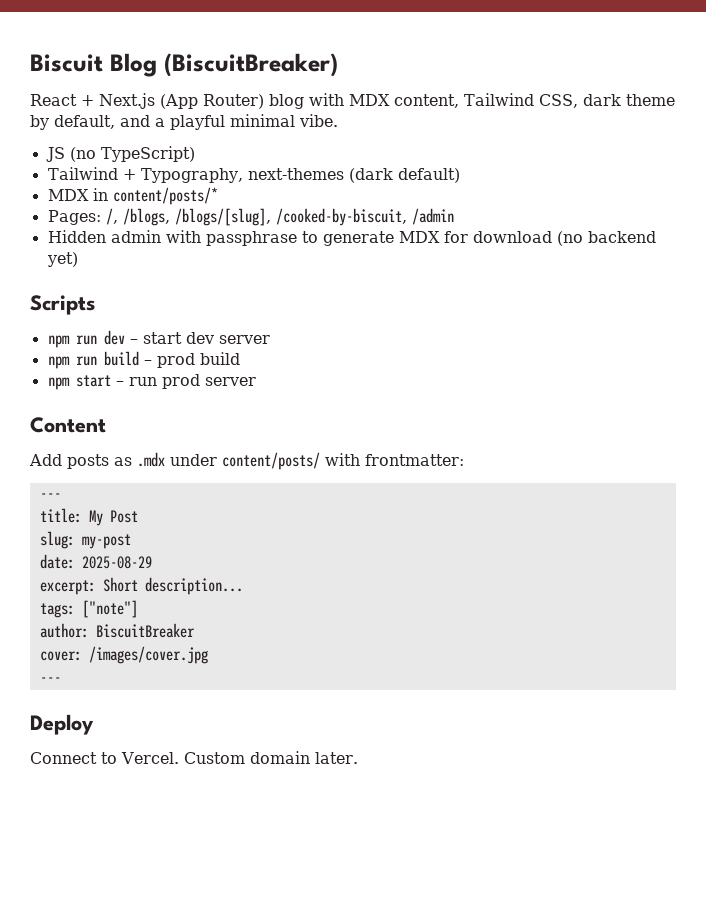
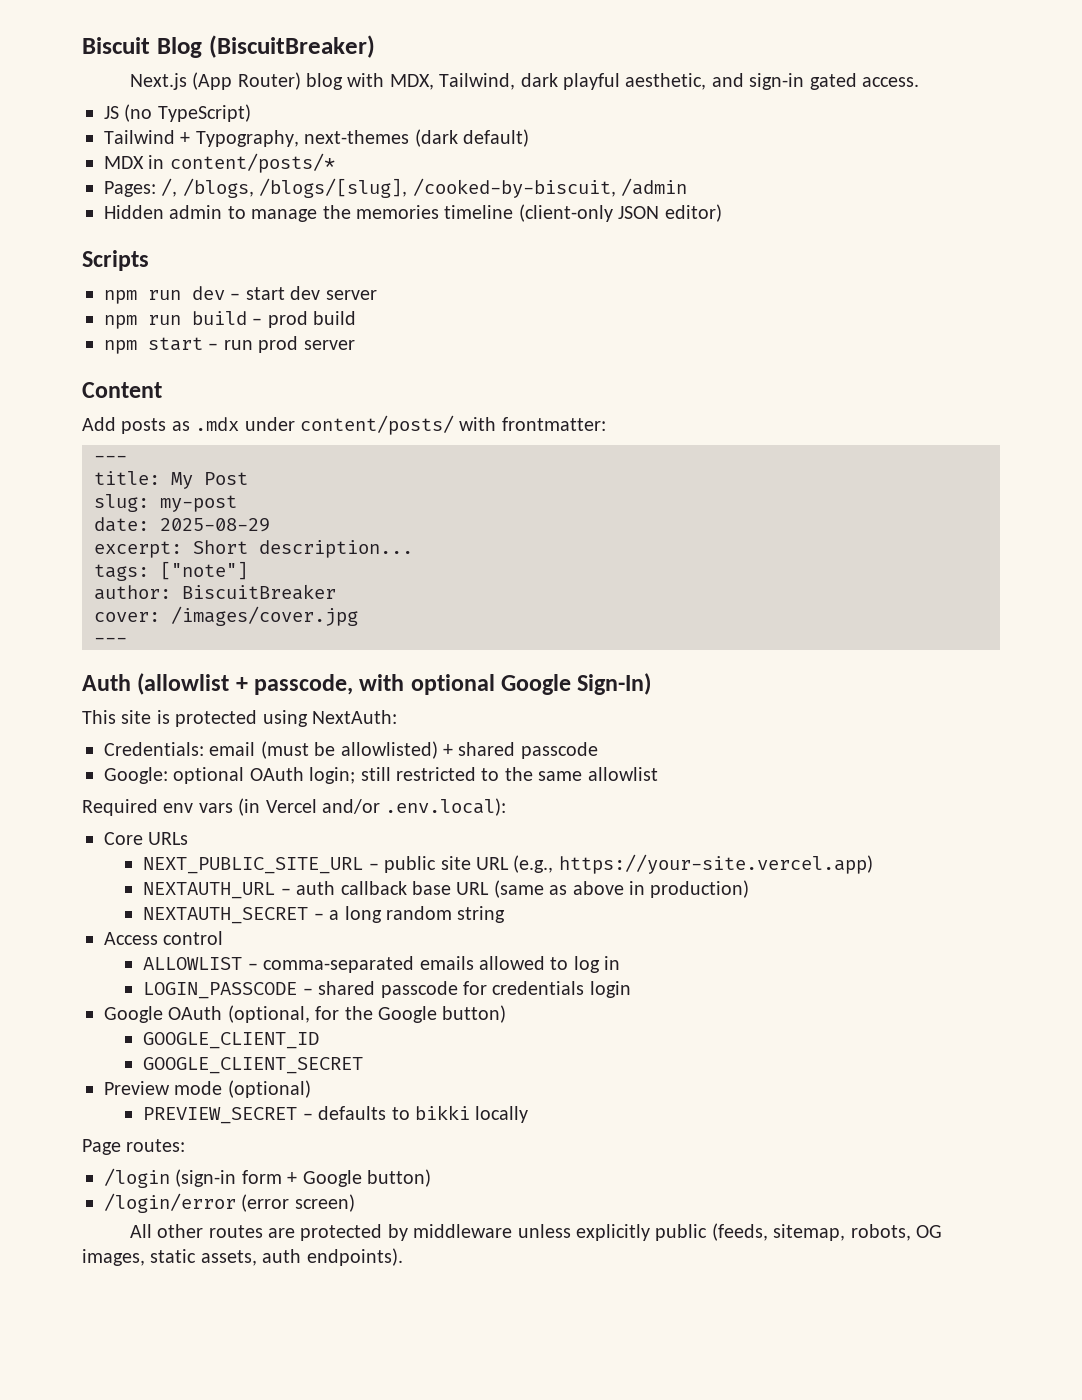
[30,94,94,106] React + -> (375, 46) none
[349,93,675,108] [30,114,338,130] MDX content, Tailwind CSS, dark theme by default, and a playful minimal vibe. -> [389,73,920,90] MDX, Tailwind, dark playful aesthetic, and sign-in gated access.
[165,230,656,246] [46,252,78,267] with passphrase to generate MDX for download (no backend yet) -> [227,204,722,222] to manage the memories timeline (client-only JSON editor)
[30,714,94,735] [30,751,358,764] Deploy // Connect to Vercel. Custom domain later. -> [82,673,652,695] [82,710,397,727] [104,741,598,759] [104,767,658,784] [82,798,507,816] [104,832,189,845] [143,854,873,874] [143,880,750,899] [143,906,506,924] [104,931,224,945] [143,956,621,973] [143,981,631,999] [104,1005,507,1023] [143,1032,320,1049] [143,1057,364,1074] [104,1080,311,1098] [143,1105,529,1124] [82,1139,186,1155] [104,1168,431,1188] [104,1193,355,1213] [129,1223,943,1241] [82,1248,403,1266] Auth (allowlist + passcode, with optional Google Sign-In) // This site is protected using NextAuth: // Credentials: email (must be allowlisted) + shared passcode // Google: optional OAuth login; still restricted to the same allowlist // Required env vars (in Vercel and/or .env.local): // Core URLs // NEXT_PUBLIC_SITE_URL – public site URL (e.g., https://your-site.vercel.app) // NEXTAUTH_URL – auth callback base URL (same as above in production) // NEXTAUTH_SECRET – a long random string // Access control // ALLOWLIST – comma-separated emails allowed to log in // LOGIN_PASSCODE – shared passcode for credentials login // Google OAuth (optional, for the Google button) // GOOGLE_CLIENT_ID // GOOGLE_CLIENT_SECRET // Preview mode (optional) // PREVIEW_SECRET – defaults to bikki locally // Page routes: // /login (sign-in form + Google button) // /login/error (error screen) // All other routes are protected by middleware unless explicitly public (feeds, sitemap, robots, OG images, static assets, auth endpoints).

